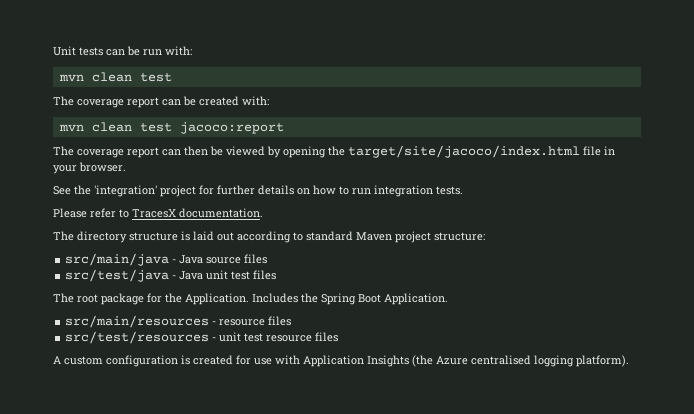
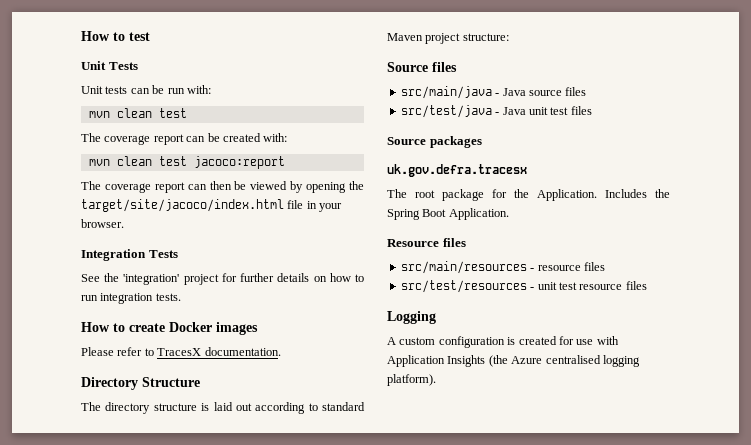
(53, 51) none -> [81,31,150,41] [81,61,138,70] How to test // Unit Tests //
(126, 167) none -> [81,249,178,261] // Integration Tests
(463, 190) none -> [81,322,258,335] // How to create Docker images
(263, 213) none -> [81,377,200,390] // Directory Structure
(485, 236) none -> [387,62,457,72] // Source files
(277, 275) none -> [387,136,482,148] [387,164,527,177] // Source packages // uk.gov.defra.tracesx
(448, 299) none -> [387,238,466,247] // Resource files
(339, 337) none -> [387,311,436,324] // Logging

